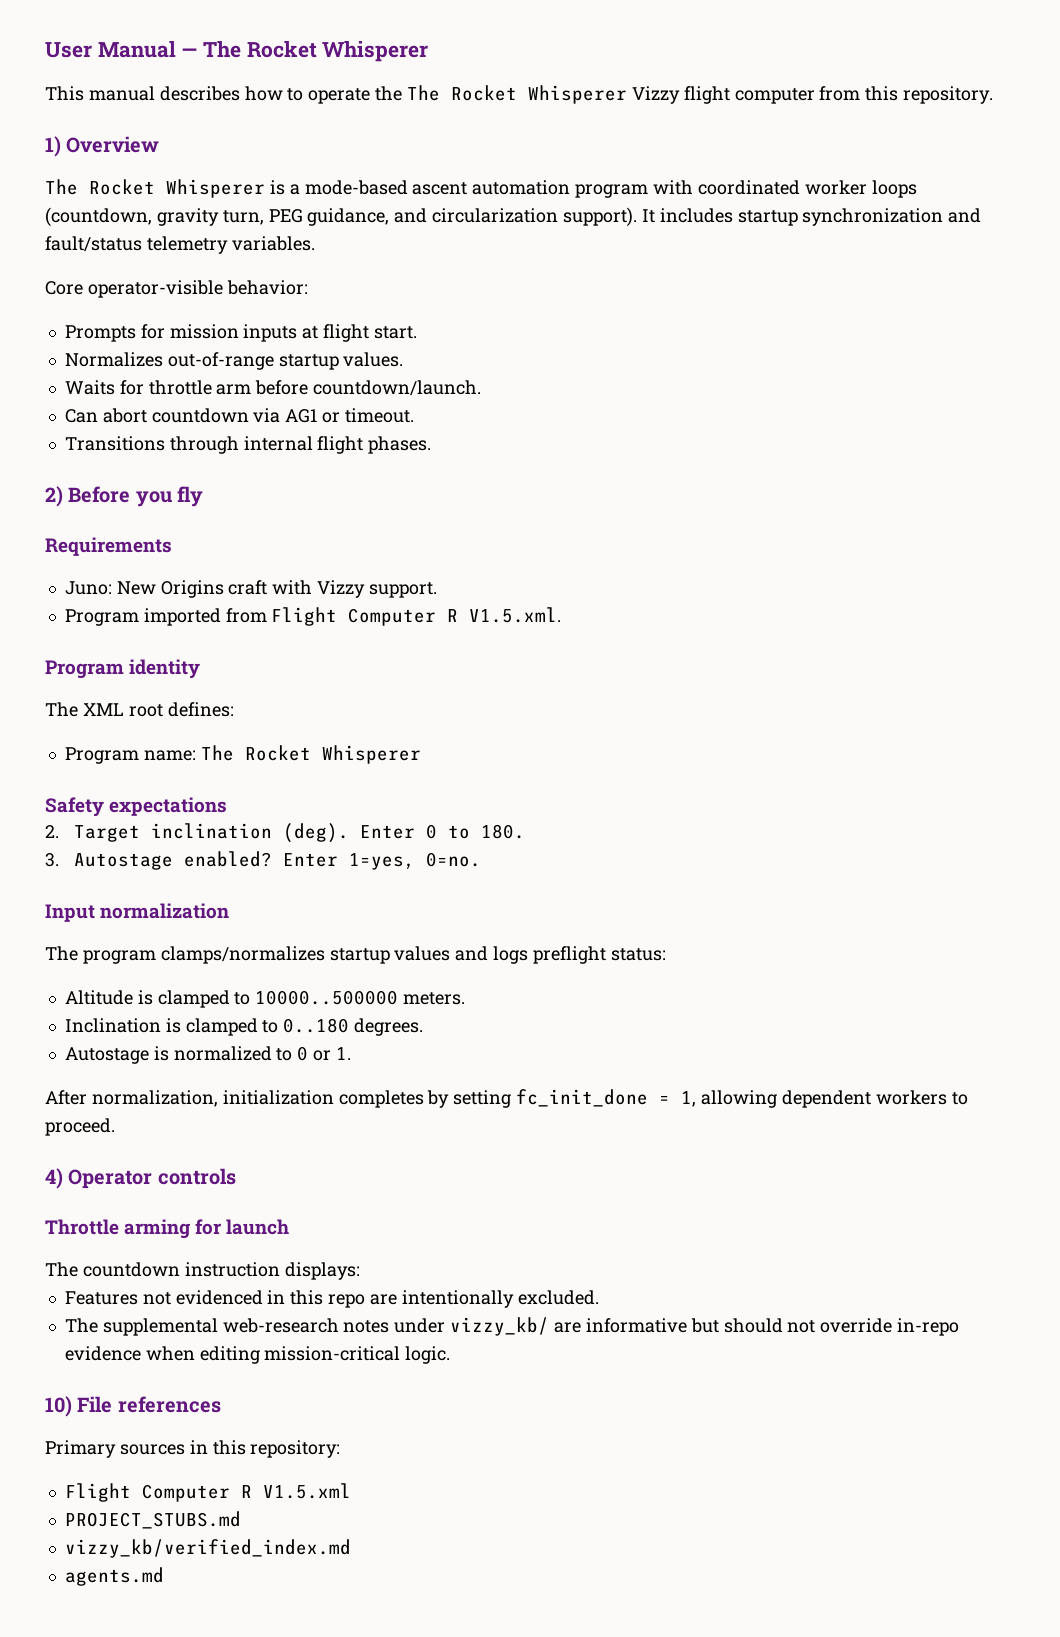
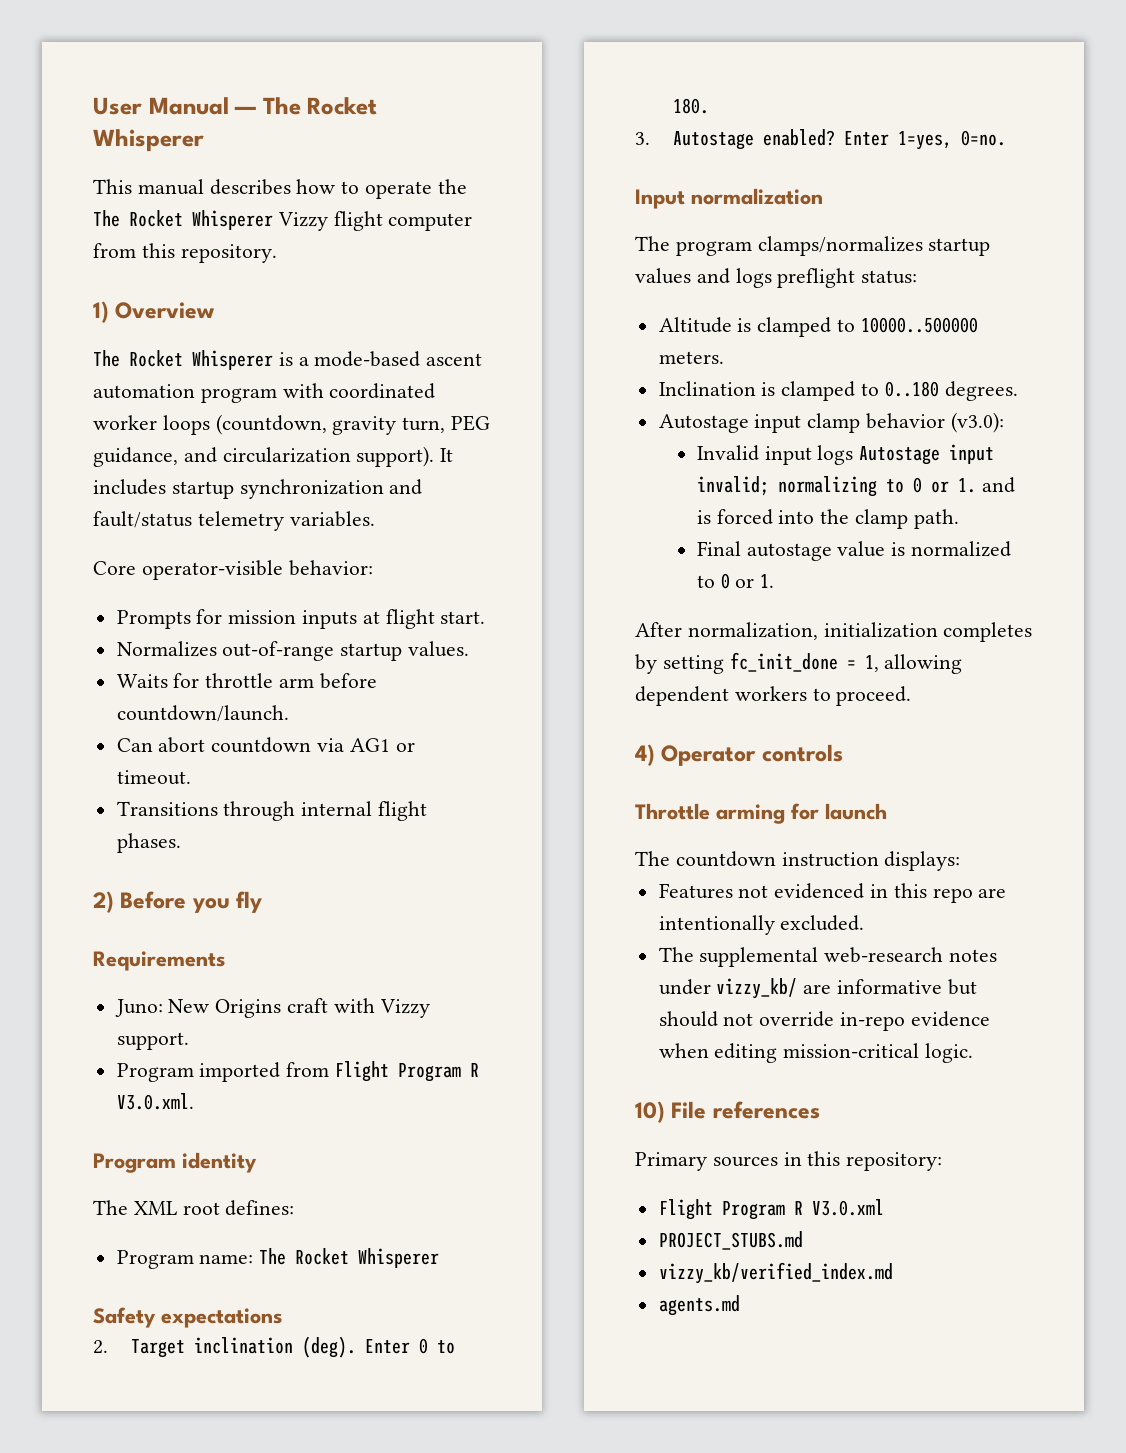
[348,607,562,626] Computer R V1.5.xml. -> [398,1063,480,1082] [116,1093,194,1110] Program R V3.0.xml.
(149, 1055) none -> [754,412,1004,433] [696,444,995,465] [696,476,1015,497] [696,509,959,529] [696,541,886,561] input clamp behavior (v3.0): // Invalid input logs Autostage input invalid; normalizing to 0 or 1. and is forced into the clamp path. // Final autostage value
[141,1483,351,1502] Computer R V1.5.xml -> [721,1199,884,1220] Program R V3.0.xml

